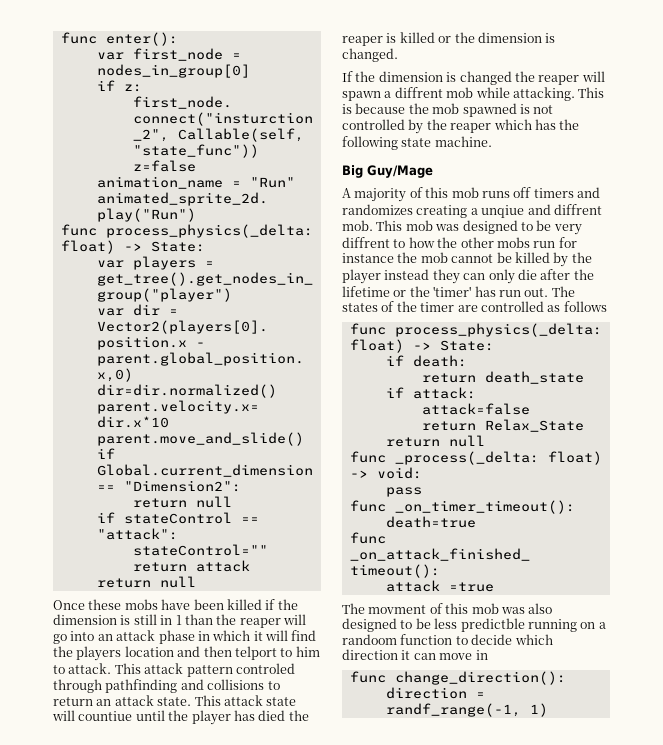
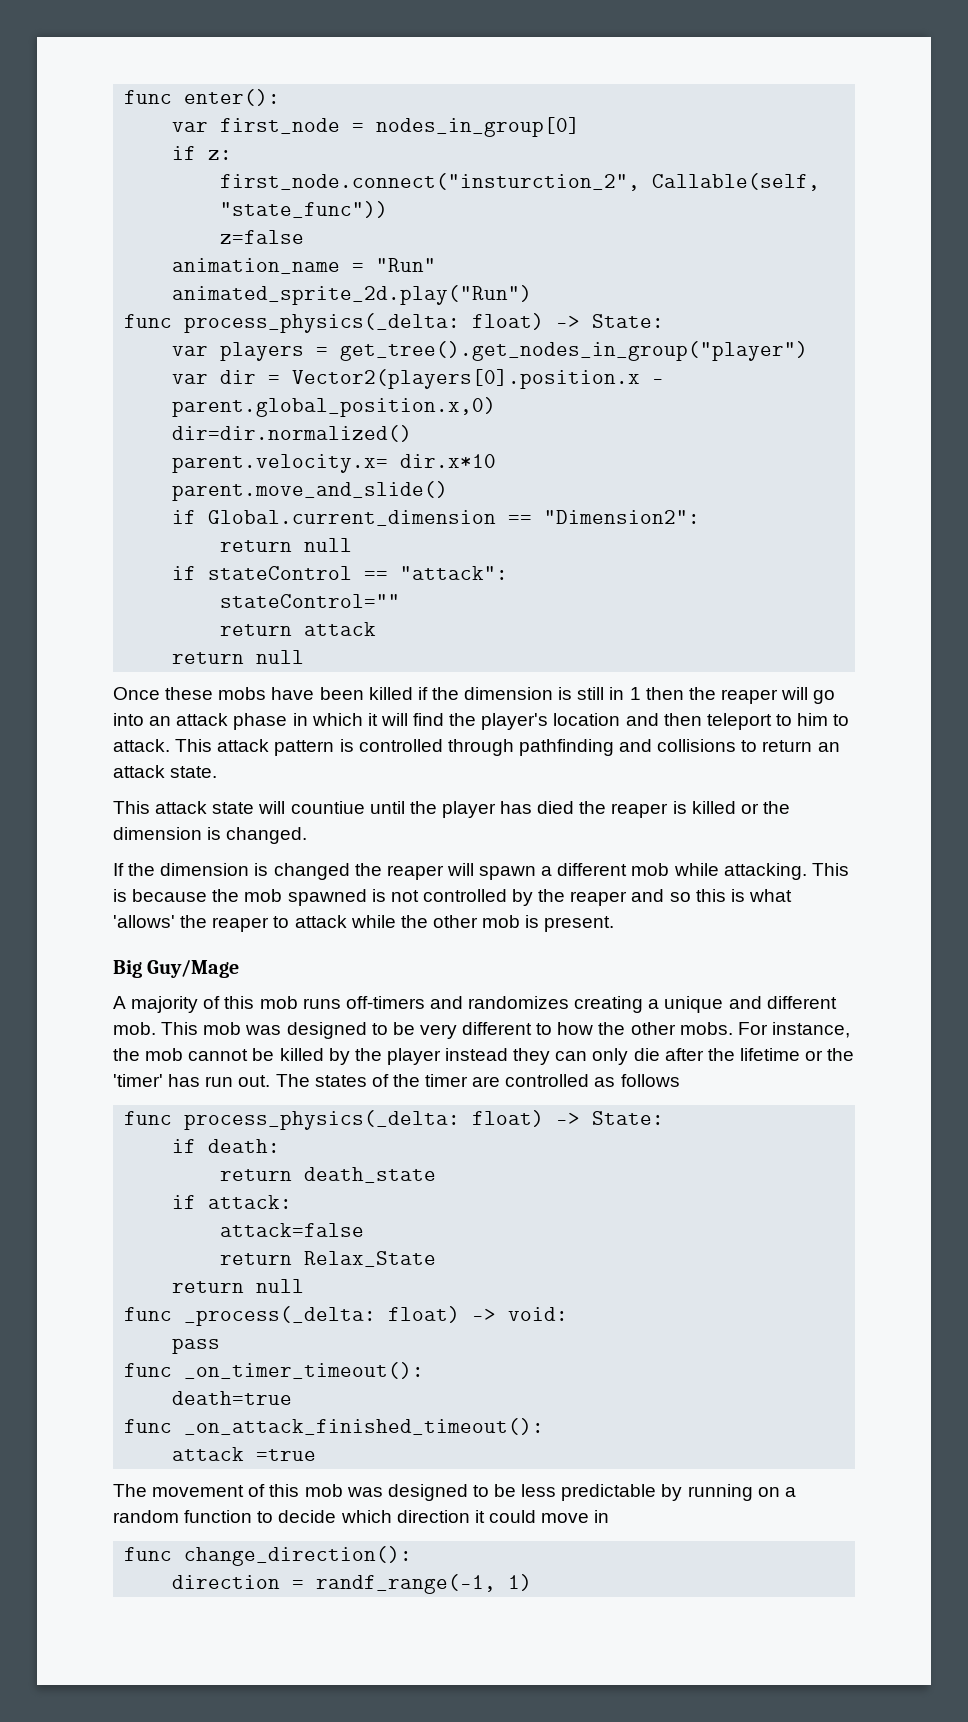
[184,614,213,625] than -> [645,687,684,700] then
[76,646,122,661] players -> [481,713,549,730] player's
[234,646,277,660] telport -> [706,713,772,730] teleport
[235,663,295,674] controled -> [339,739,443,752] is controlled
(192, 701) none -> (218, 772) //
[394,87,443,98] diffrent -> [557,863,628,876] different
[493,119,580,130] [342,136,492,150] which has the following state machine. -> [631,889,792,902] [113,915,615,932] and so this is what 'allows' the reaper to attack while the other mob is present.
[513,187,574,198] off timers -> [345,996,425,1009] off-timers
[481,204,602,218] unqiue and diffrent -> [664,996,837,1013] unique and different
[342,237,390,248] diffrent -> [462,1022,533,1035] different
[496,237,577,248] [342,253,394,263] mobs run for instance -> [679,1022,850,1038] mobs. For instance,
[368,605,427,614] movment -> [152,1485,245,1497] movement
[528,603,553,614] also -> (383, 1492) none
[460,618,525,632] predictble -> [561,1484,683,1501] predictable by
[342,634,397,645] randoom -> [113,1510,179,1523] random
[413,653,436,660] can -> [488,1510,536,1523] could

